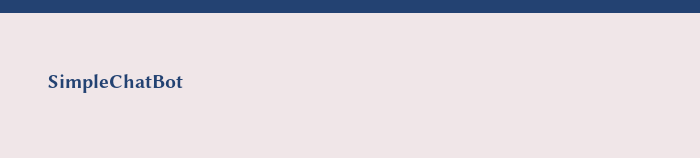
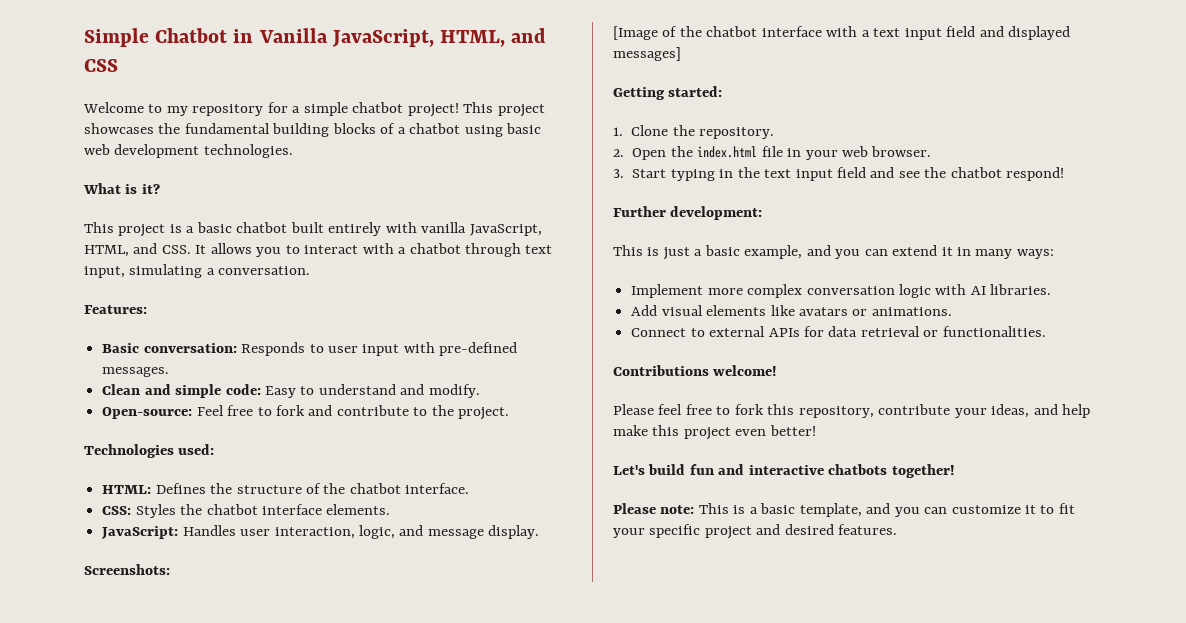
[48,74,183,93] SimpleChatBot -> [84,28,547,47] [84,59,118,72] [83,102,545,117] [84,123,542,137] [84,144,293,158] [83,183,160,194] [84,222,542,237] [84,243,553,257] [84,264,311,278] [84,305,147,314] [102,342,518,356] [102,367,170,377] [102,384,480,398] [102,405,510,420] [84,444,215,458] [102,483,470,494] [102,504,391,518] [101,525,540,539] [84,564,170,575] [613,26,1071,40] [613,47,681,61] [613,86,723,100] [613,125,775,139] [613,146,932,160] [613,167,1065,181] [613,206,763,220] [613,245,1054,260] [631,284,1052,298] [631,305,952,316] [631,326,1046,337] [613,365,778,376] [613,404,1091,418] [613,425,816,440] [613,464,955,478] [613,503,1075,517] [613,524,898,539] Simple Chatbot in Vanilla JavaScript, HTML, and CSS // Welcome to my repository for a simple chatbot project! This project showcases the fundamental building blocks of a chatbot using basic web development technologies. // What is it? // This project is a basic chatbot built entirely with vanilla JavaScript, HTML, and CSS. It allows you to interact with a chatbot through text input, simulating a conversation. // Features: // Basic conversation: Responds to user input with pre-defined messages. // Clean and simple code: Easy to understand and modify. // Open-source: Feel free to fork and contribute to the project. // Technologies used: // HTML: Defines the structure of the chatbot interface. // CSS: Styles the chatbot interface elements. // JavaScript: Handles user interaction, logic, and message display. // Screenshots: // [Image of the chatbot interface with a text input field and displayed messages] // Getting started: // 1. Clone the repository. // 2. Open the index.html file in your web browser. // 3. Start typing in the text input field and see the chatbot respond! // Further development: // This is just a basic example, and you can extend it in many ways: // Implement more complex conversation logic with AI libraries. // Add visual elements like avatars or animations. // Connect to external APIs for data retrieval or functionalities. // Contributions welcome! // Please feel free to fork this repository, contribute your ideas, and help make this project even better! // Let's build fun and interactive chatbots together! // Please note: This is a basic template, and you can customize it to fit your specific project and desired features.

